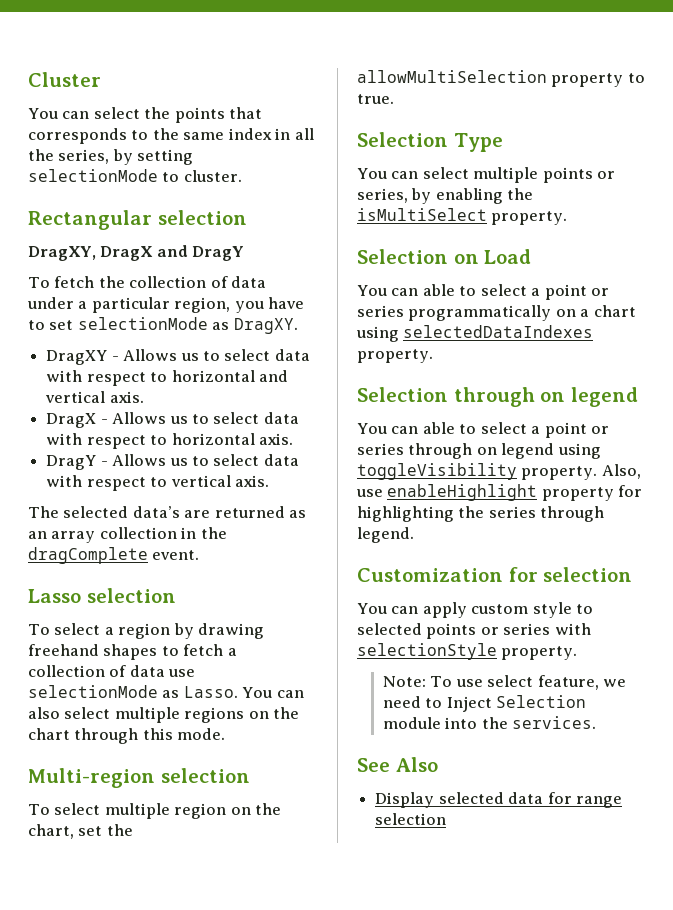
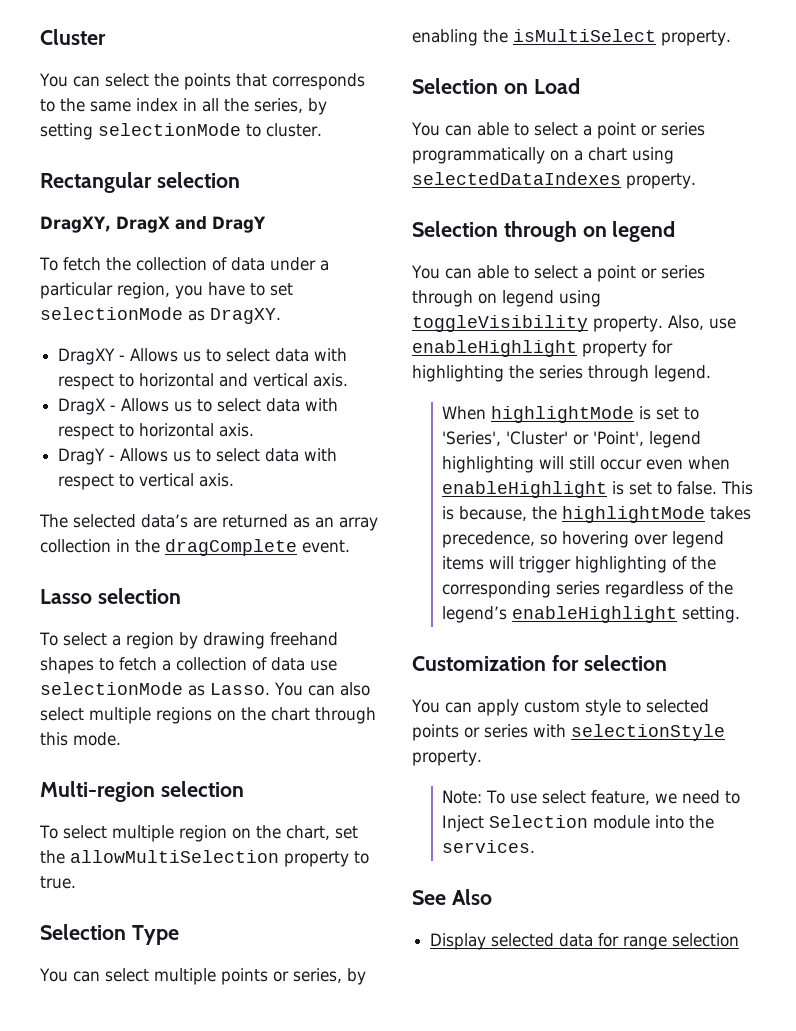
(414, 535) none -> [442,406,700,423] [442,431,702,448] [442,456,731,473] [442,481,754,498] [442,506,752,523] [442,531,725,548] [442,556,717,573] [442,581,734,598] [442,606,741,623] // When highlightMode is set to 'Series', 'Cluster' or 'Point', legend highlighting will still occur even when enableHighlight is set to false. This is because, the highlightMode takes precedence, so hovering over legend items will trigger highlighting of the corresponding series regardless of the legend’s enableHighlight setting.

